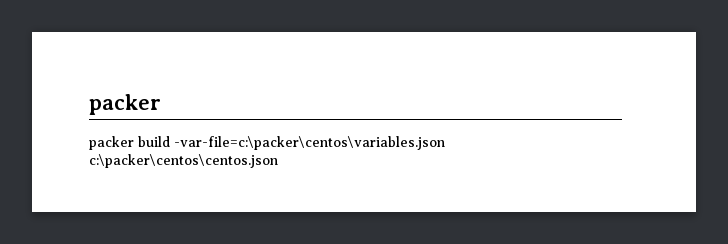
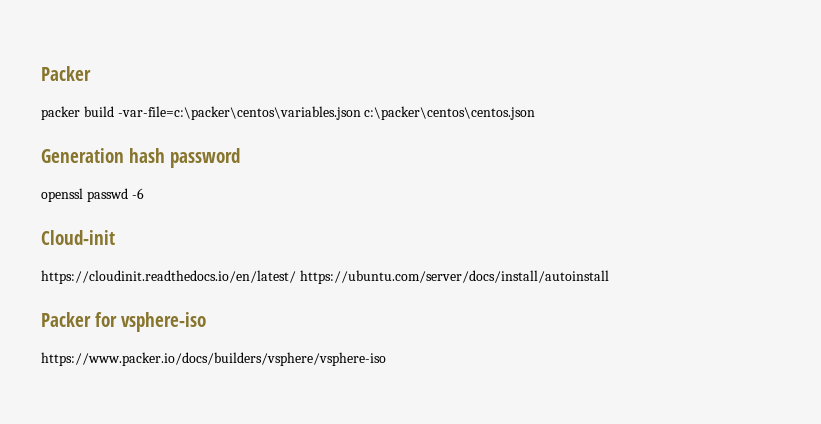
[89,94,161,115] packer -> [41,66,91,81] Packer
(278, 161) none -> [41,148,241,168] [41,188,144,202] [41,230,115,245] [41,270,609,284] [41,312,207,332] [41,352,386,366] // Generation hash password // openssl passwd -6 // Cloud-init // https://cloudinit.readthedocs.io/en/latest/ https://ubuntu.com/server/docs/install/autoinstall // Packer for vsphere-iso // https://www.packer.io/docs/builders/vsphere/vsphere-iso

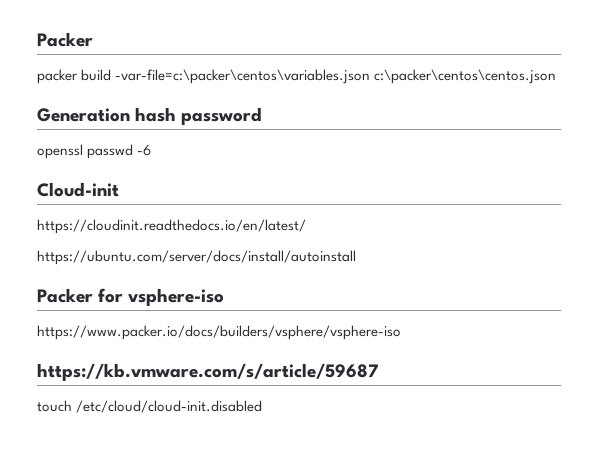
(296, 277) none -> (306, 226) //
(386, 359) none -> [37,363,378,381] [37,400,263,413] // https://kb.vmware.com/s/article/59687 // touch /etc/cloud/cloud-init.disabled

